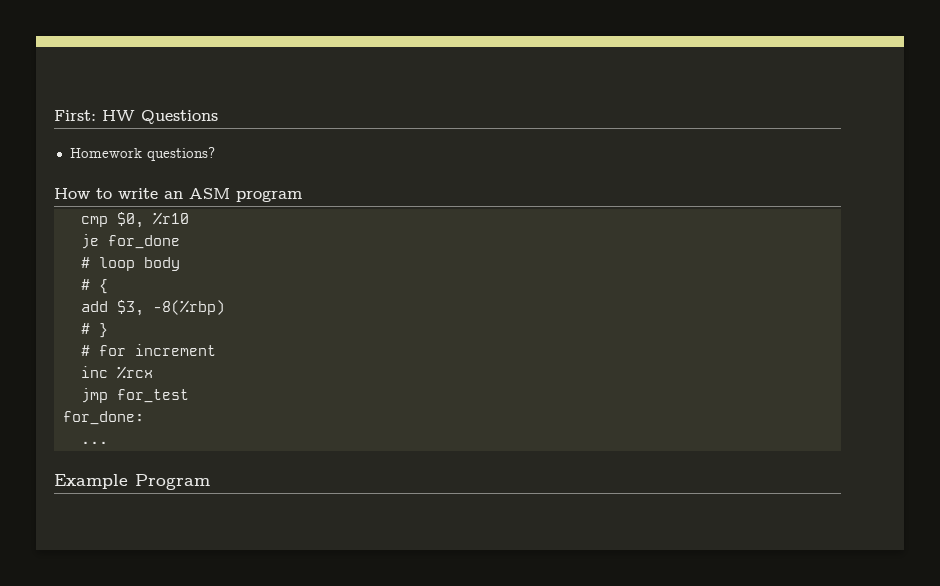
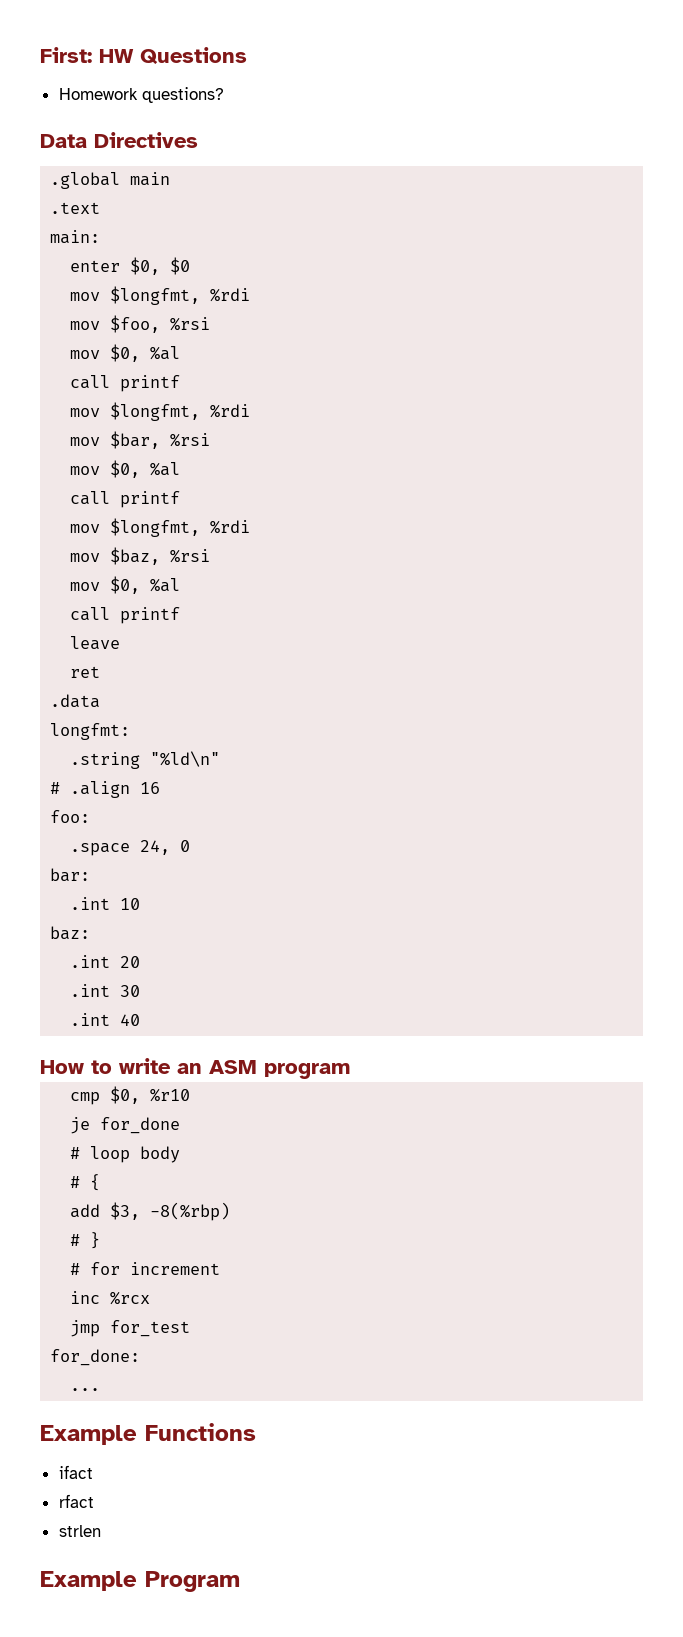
(215, 154) none -> [40,132,198,148] [50,172,171,189] [50,202,101,214] [50,230,101,244] [70,257,191,275] [70,286,251,305] [70,315,211,333] [70,344,181,362] [70,375,181,392] [70,402,251,421] [70,431,211,449] [70,460,181,478] [70,491,181,508] [70,518,251,537] [70,547,211,565] [70,576,181,594] [70,607,181,624] [70,636,121,650] [70,666,101,678] [50,694,101,708] [50,723,131,740] [70,751,221,769] [50,781,161,798] [50,810,91,823] [70,840,191,856] [50,868,91,882] [70,897,141,910] [50,926,91,940] [70,955,141,968] [70,984,141,997] [70,1013,141,1026] // Data Directives // .global main // .text // main: // enter $0, $0 // mov $longfmt, %rdi // mov $foo, %rsi // mov $0, %al // call printf // mov $longfmt, %rdi // mov $bar, %rsi // mov $0, %al // call printf // mov $longfmt, %rdi // mov $baz, %rsi // mov $0, %al // call printf // leave // ret // .data // longfmt: // .string "%ld\n" // # .align 16 // foo: // .space 24, 0 // bar: // .int 10 // baz: // .int 20 // .int 30 // .int 40
(108, 442) none -> [40,1423,256,1445] [58,1465,93,1479] [58,1494,94,1508] [58,1525,101,1537] // Example Functions // ifact // rfact // strlen

